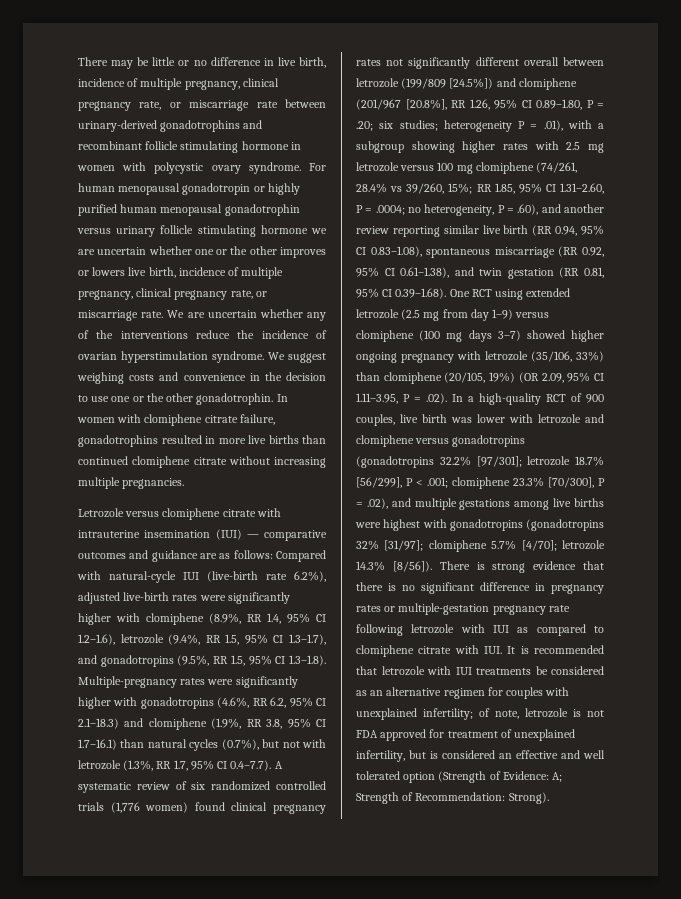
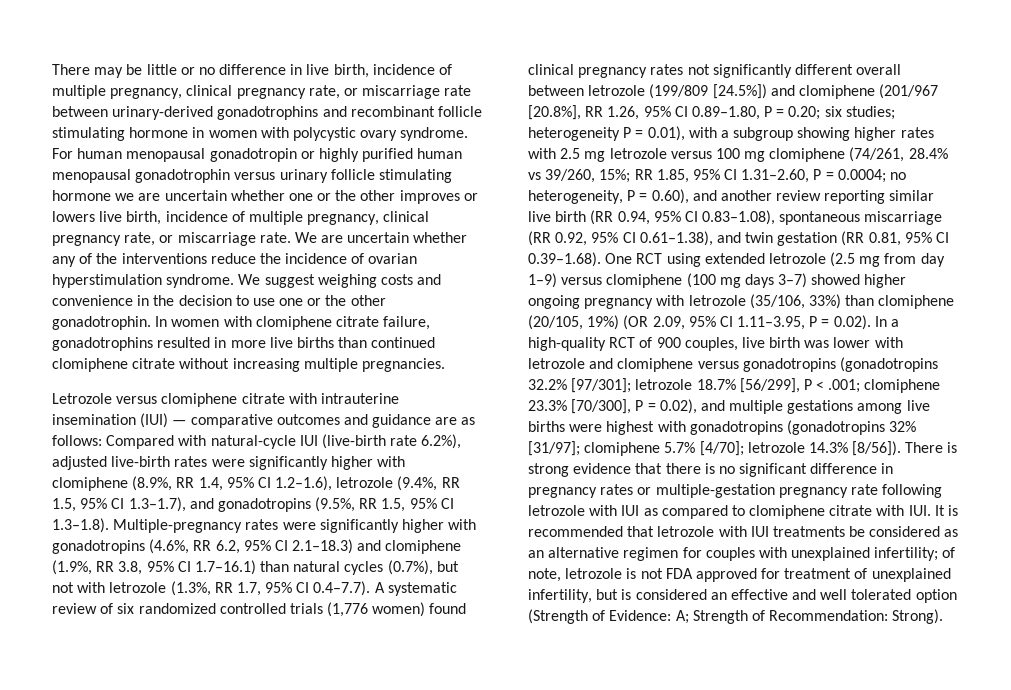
[356,121,373,131] .20; -> [788,106,821,120] 0.20;
[543,120,563,131] .01), -> [647,126,685,141] 0.01),
[375,205,405,215] .0004; -> [837,169,886,183] 0.0004;
[517,204,539,215] .60), -> [651,189,689,204] 0.60),
[426,393,447,404] .02). -> [833,315,871,330] 0.02).
[366,498,388,509] .02), -> [659,399,697,414] 0.02),

